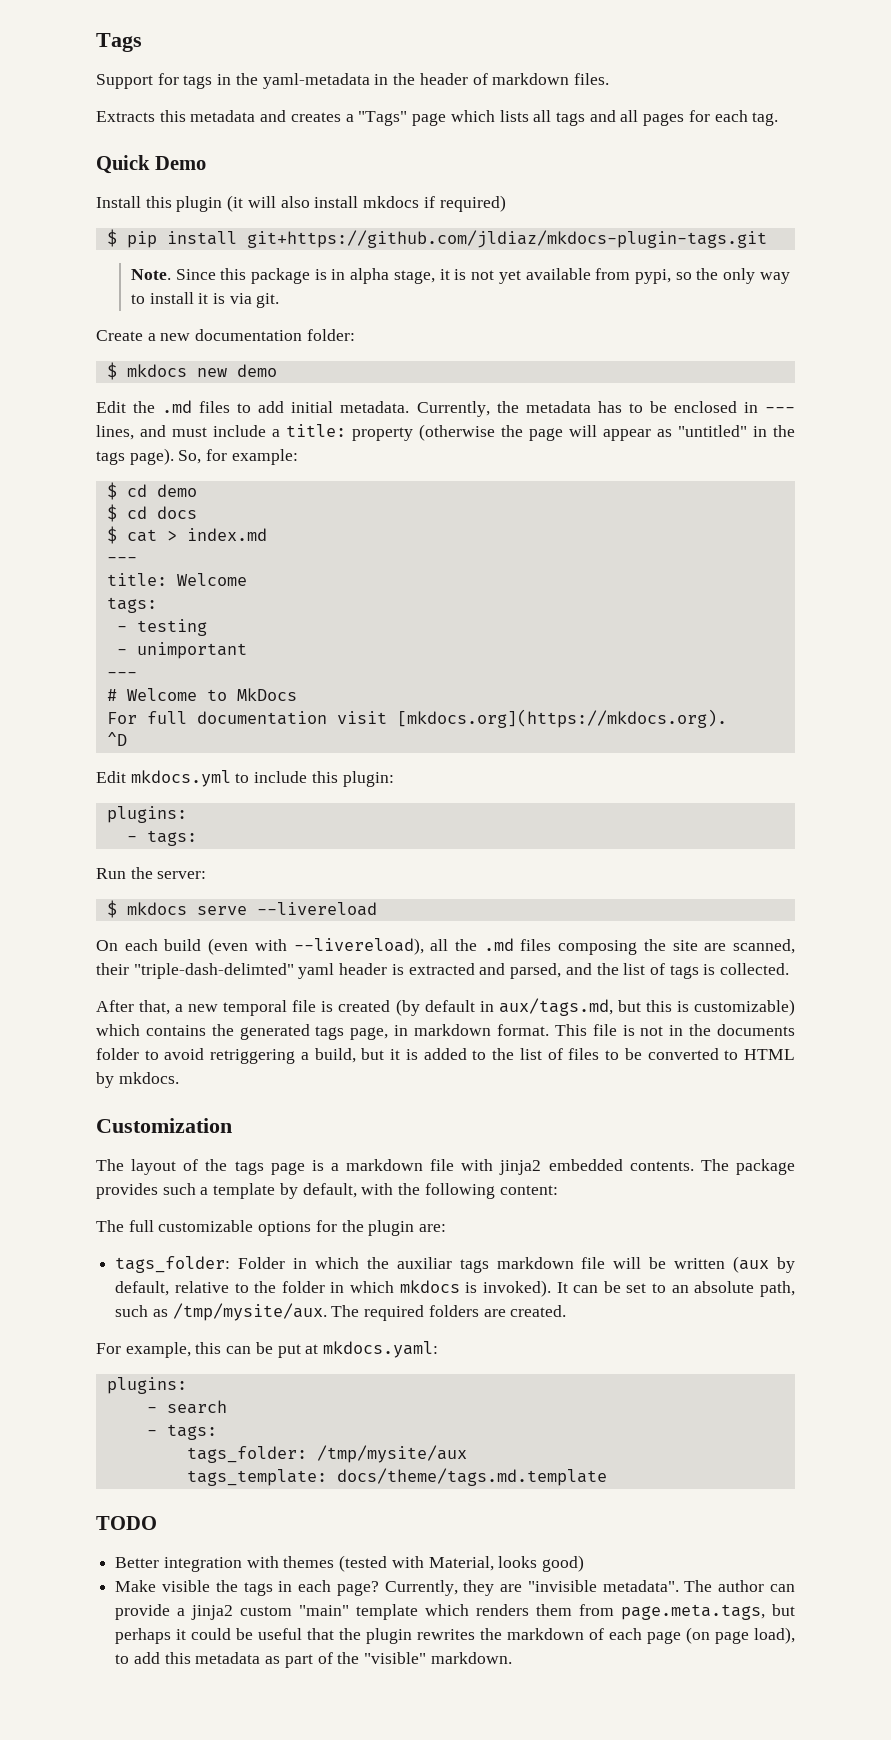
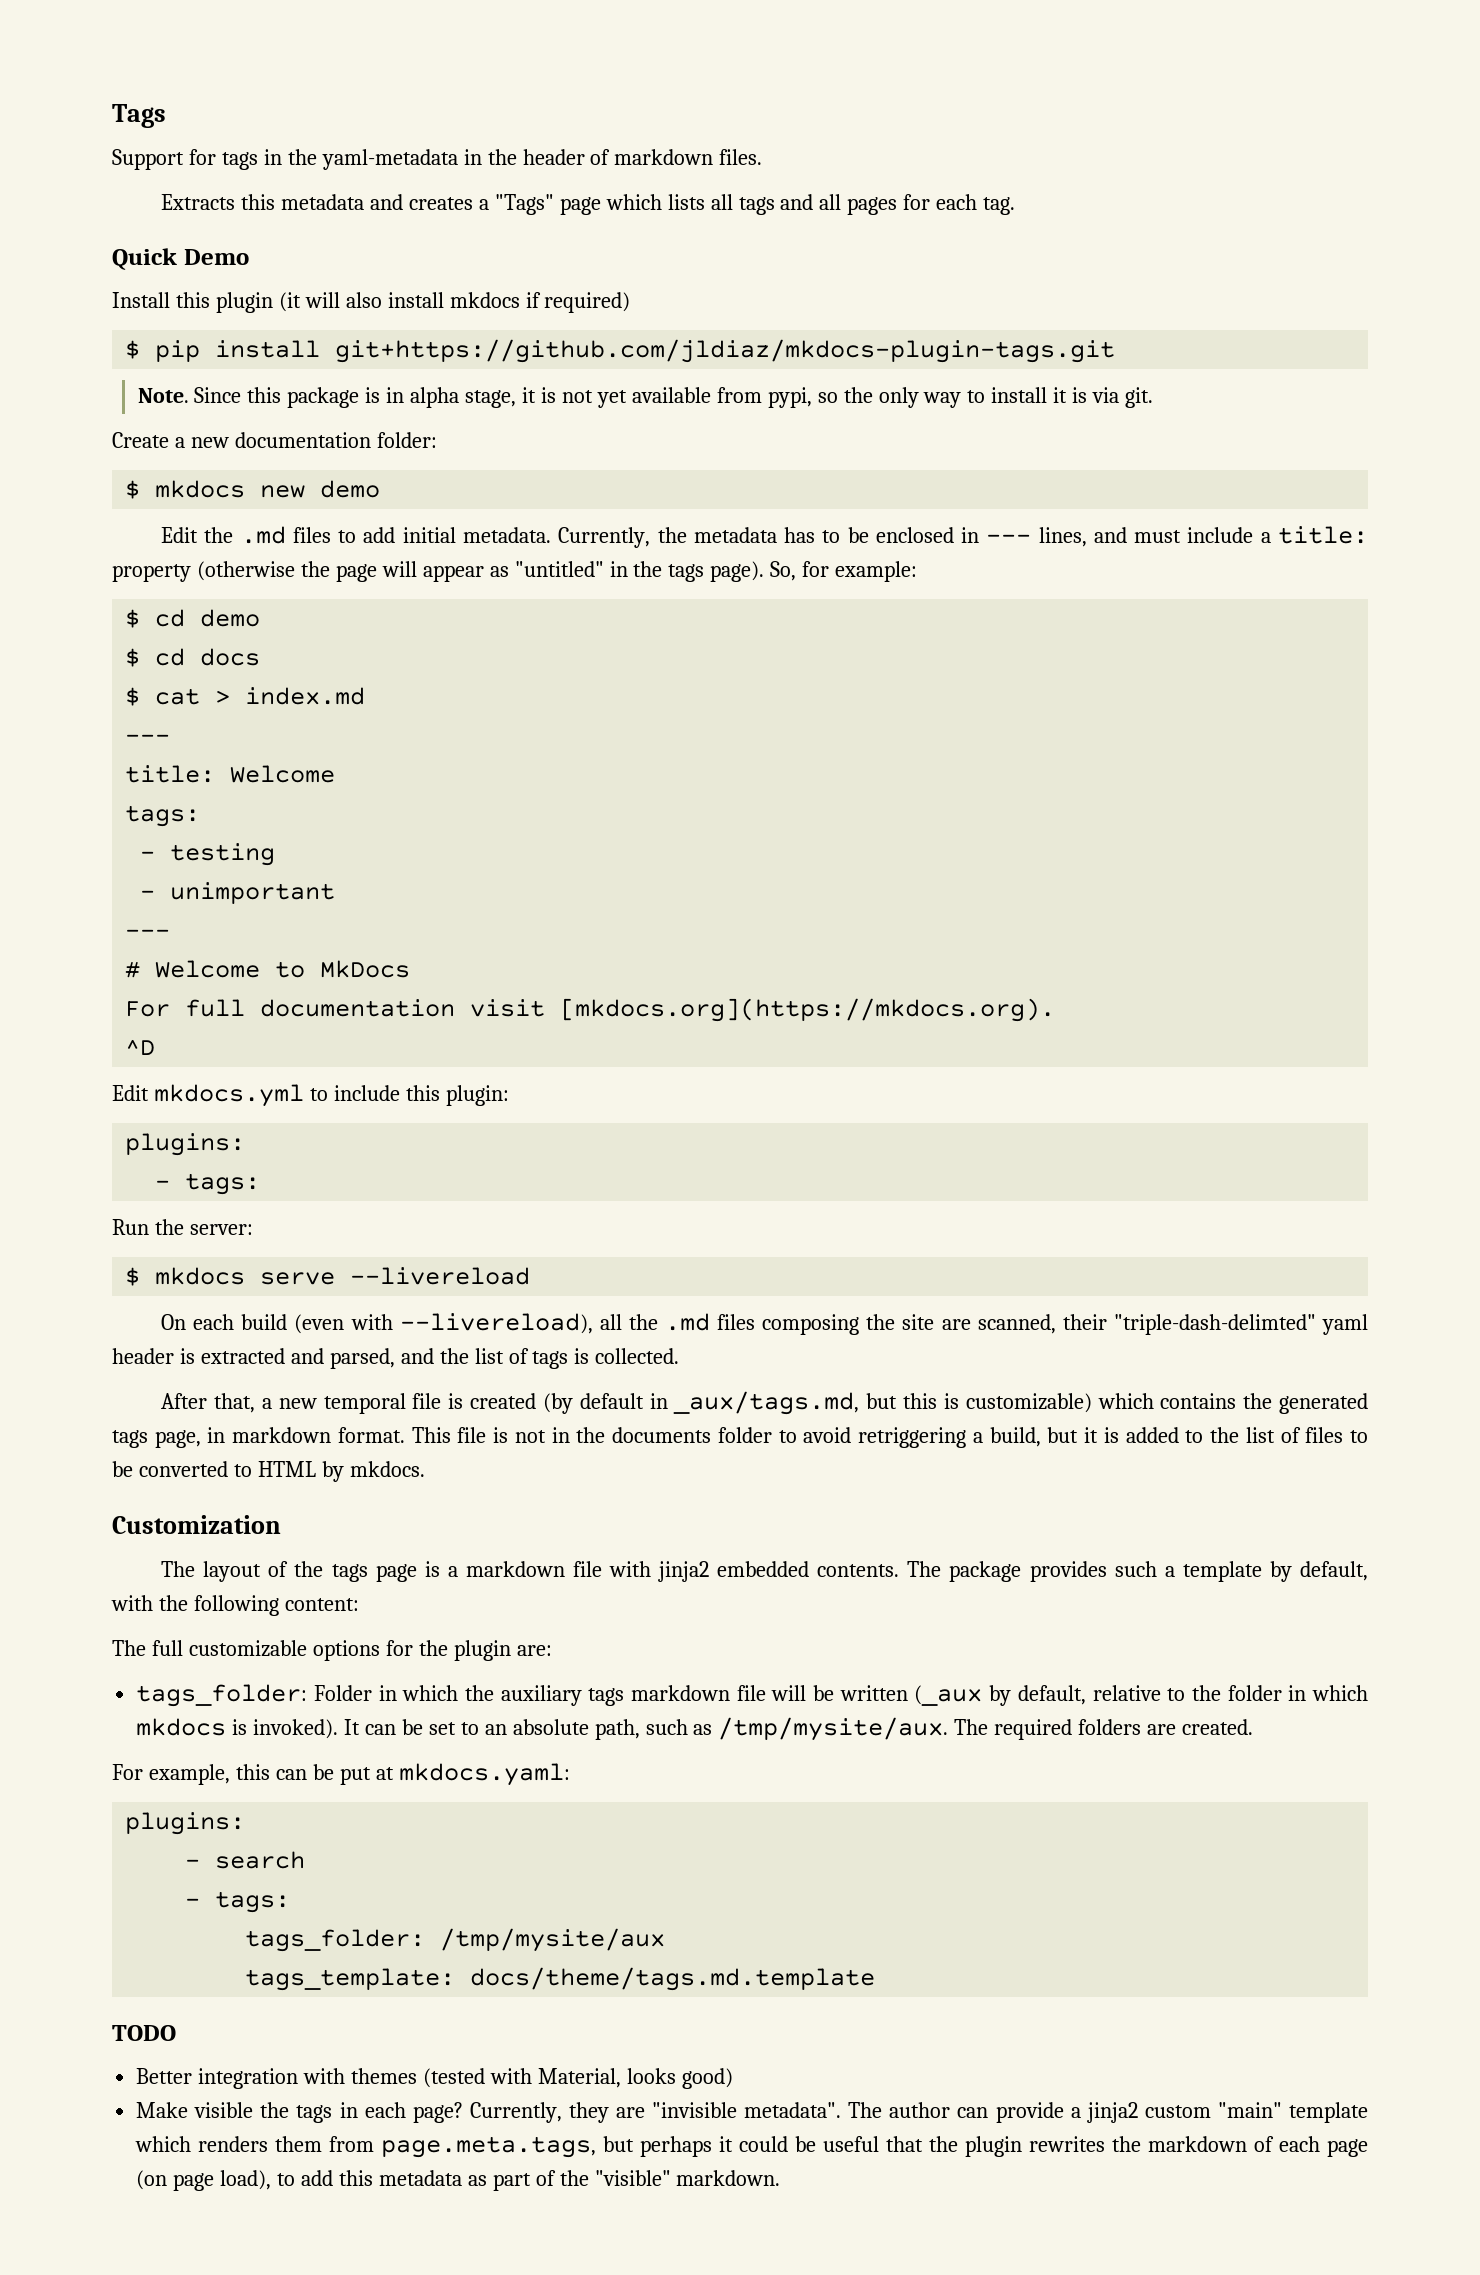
[498,998,613,1016] aux/tags.md, -> [673,1391,860,1415] _aux/tags.md,
[396,1257,452,1269] auxiliar -> [500,1685,582,1706] auxiliary
[733,1256,770,1273] (aux -> [914,1685,983,1706] (_aux

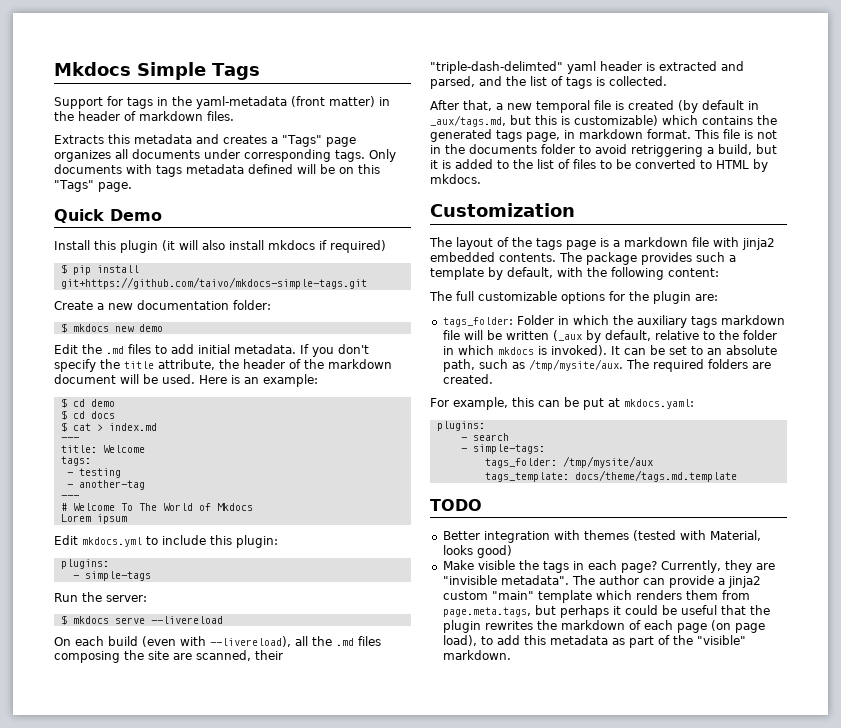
(112, 116) none -> [54,62,206,80] Mkdocs Simple
(458, 159) none -> [291,96,375,107] (front matter)
[605,194,1016,215] which lists all tags and all pages for each tag. -> [54,149,396,162] [54,164,380,177] [54,180,132,192] organizes all documents under corresponding tags. Only documents with tags metadata defined will be on this "Tags" page.
[335,339,1116,363] [137,387,1154,408] git+https://github.com/jldiaz/mkdocs-plugin-tags.git // Note. Since this package is in alpha stage, it is not yet available from pypi, so the only way to install it is via git. -> [60,277,367,289] git+https://github.com/taivo/mkdocs-simple-tags.git
[558,526,1369,548] [112,561,830,582] Currently, the metadata has to be enclosed in --- lines, and must include a title: property (otherwise the page will appear as "untitled" in the tags page). So, for -> [300,344,369,357] [54,359,392,372] [54,374,259,384] If you don't specify the title attribute, the header of the markdown document will be used. Here is an
[170,882,336,904] unimportant -> [78,480,145,490] another-tag
[275,960,411,978] [125,998,1056,1022] [125,1039,156,1055] to MkDocs // For full documentation visit [mkdocs.org](https://mkdocs.org). // ^D -> [120,503,253,511] [60,514,127,524] To The World of Mkdocs // Lorem ipsum
[185,1173,261,1195] tags: -> [84,571,151,581] simple-tags
[215,1891,291,1913] tags: -> [472,444,545,454] simple-tags:

